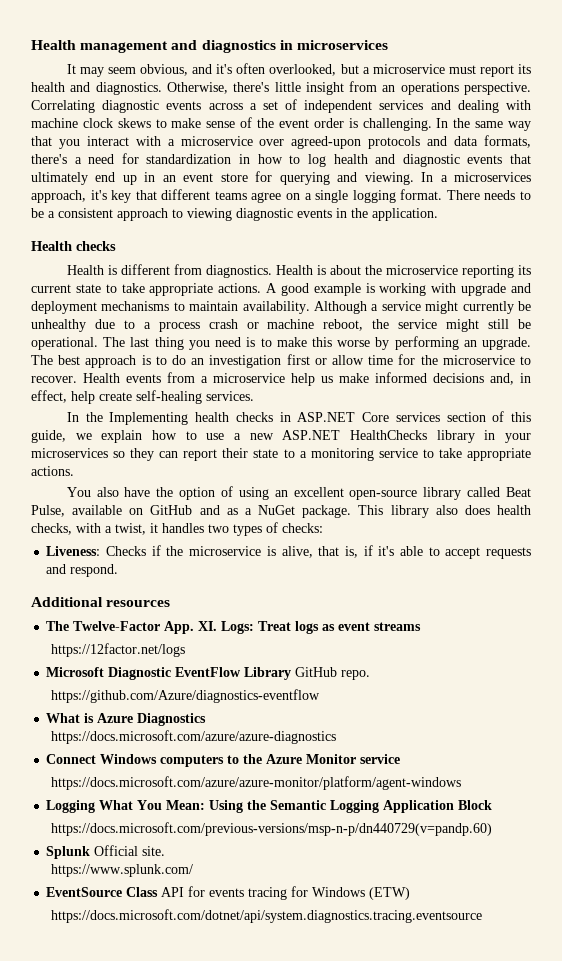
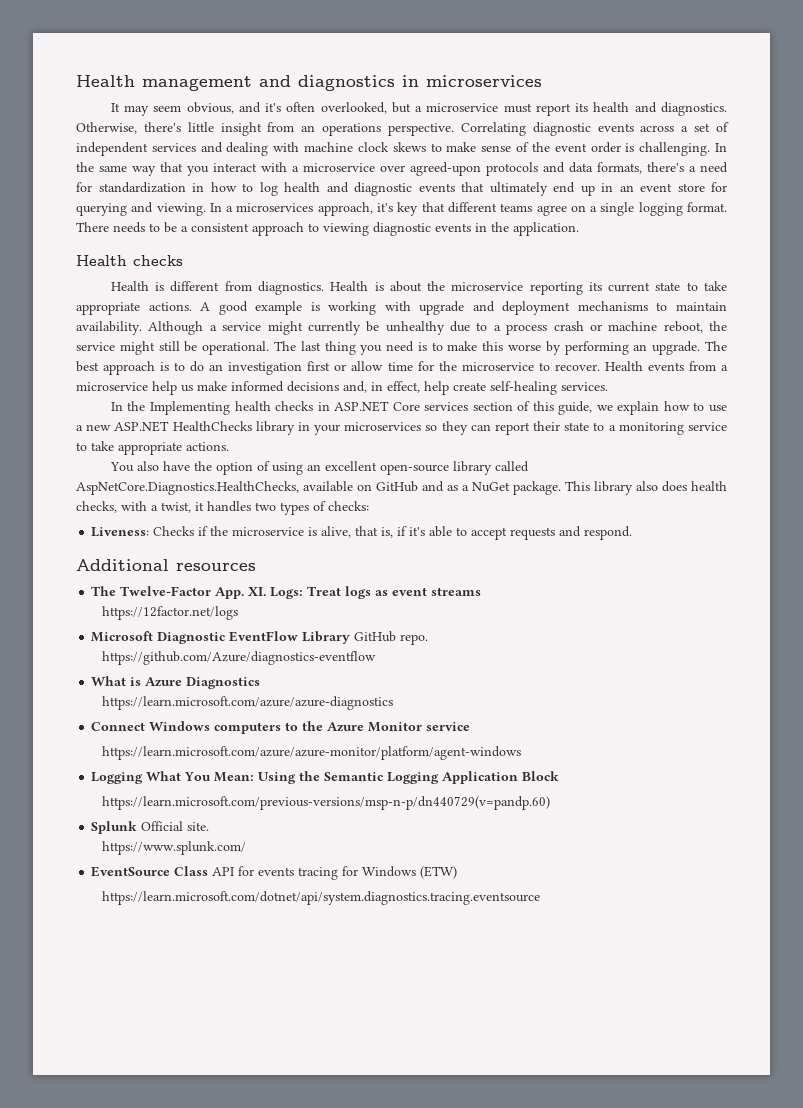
[506,487,531,497] [31,505,65,517] Beat Pulse, -> [76,481,299,495] AspNetCore.Diagnostics.HealthChecks,
[50,730,336,744] https://docs.microsoft.com/azure/azure-diagnostics -> [101,696,393,710] https://learn.microsoft.com/azure/azure-diagnostics
[50,776,461,790] https://docs.microsoft.com/azure/azure-monitor/platform/agent-windows -> [101,746,521,760] https://learn.microsoft.com/azure/azure-monitor/platform/agent-windows
[50,822,492,836] https://docs.microsoft.com/previous-versions/msp-n-p/dn440729(v=pandp.60) -> [101,796,550,810] https://learn.microsoft.com/previous-versions/msp-n-p/dn440729(v=pandp.60)
[50,909,482,923] https://docs.microsoft.com/dotnet/api/system.diagnostics.tracing.eventsource -> [101,891,540,905] https://learn.microsoft.com/dotnet/api/system.diagnostics.tracing.eventsource

